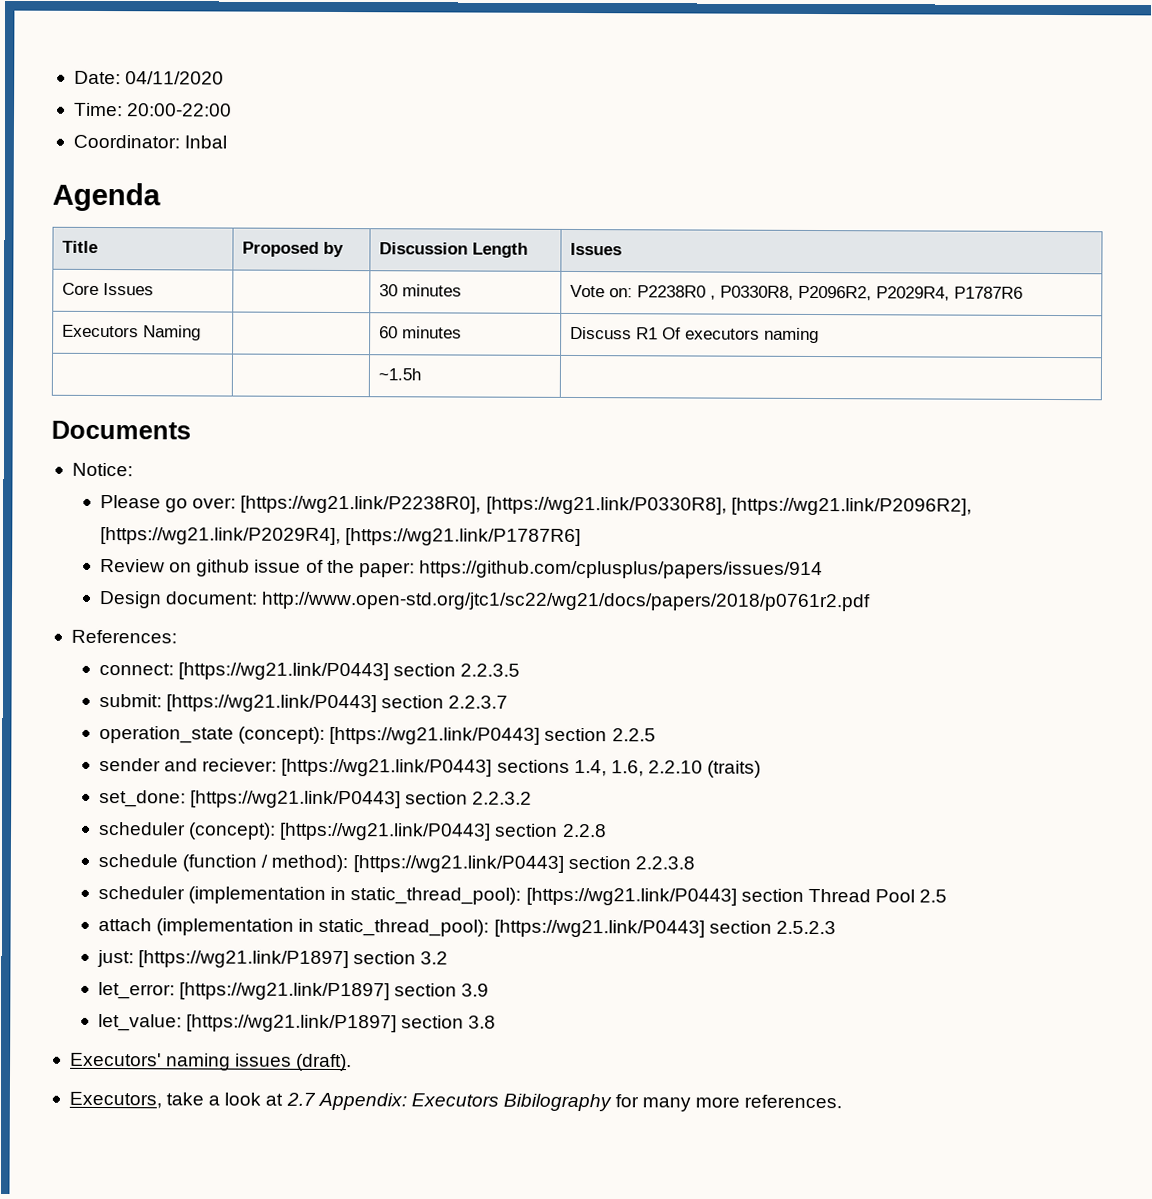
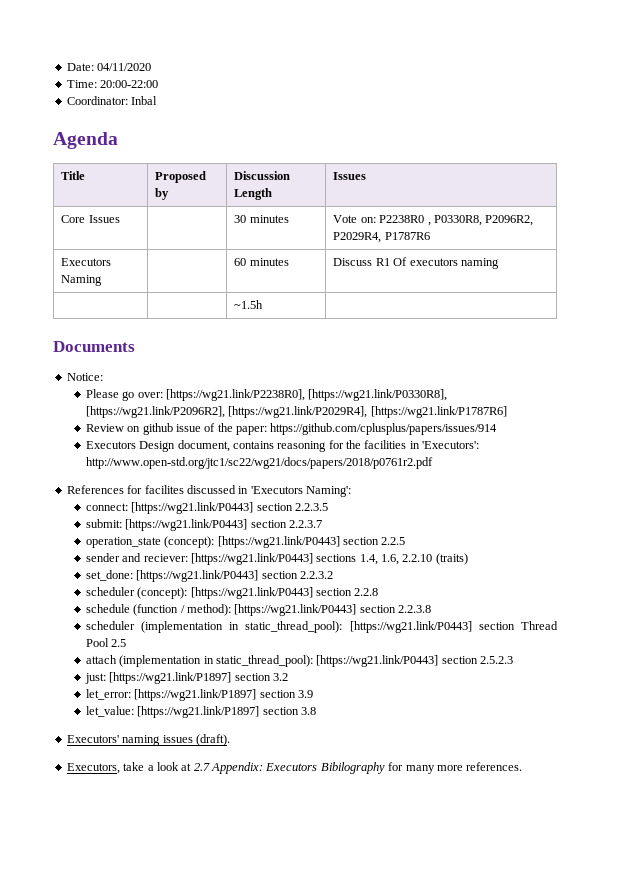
[99,591,872,612] [70,629,177,644] Design document: http://www.open-std.org/jtc1/sc22/wg21/docs/papers/2018/p0761r2.pdf // References: -> [85,440,480,452] [85,457,433,469] [66,485,351,497] Executors Design document, contains reasoning for the facilities in 'Executors': http://www.open-std.org/jtc1/sc22/wg21/docs/papers/2018/p0761r2.pdf // References for facilites discussed in 'Executors Naming':

